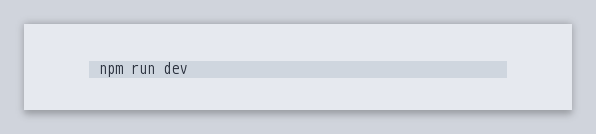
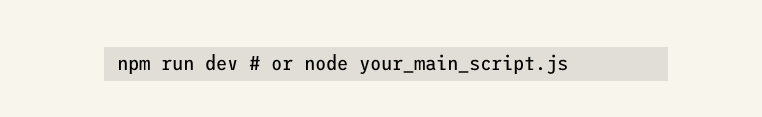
(187, 68) none -> [248,54,568,75] # or node your_main_script.js

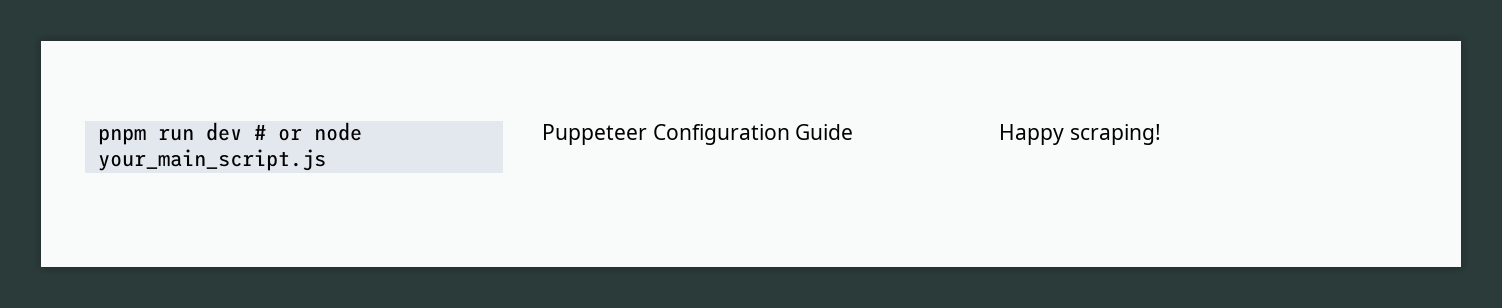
[116,59,150,74] npm -> [97,128,146,145] pnpm
(568, 64) none -> [542,124,854,145] [999,124,1161,145] // Puppeteer Configuration Guide // Happy scraping!

